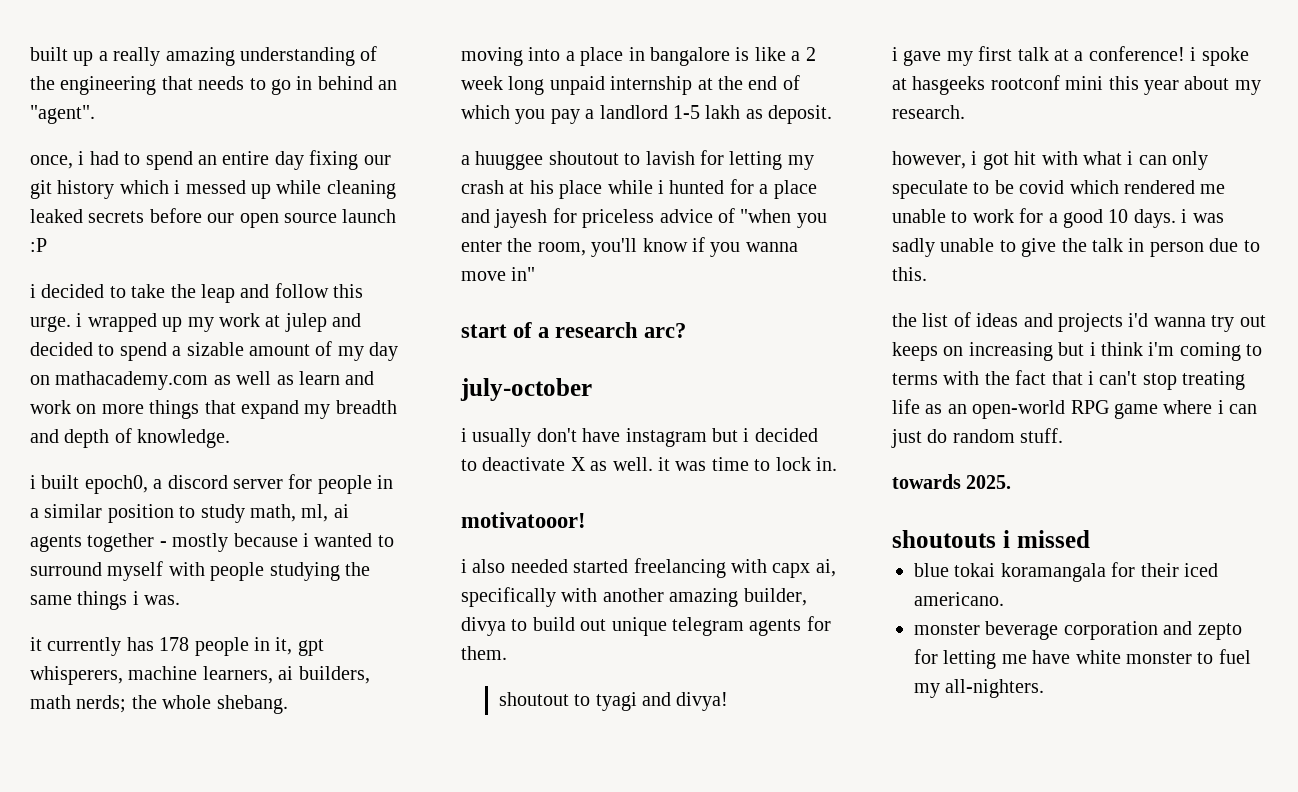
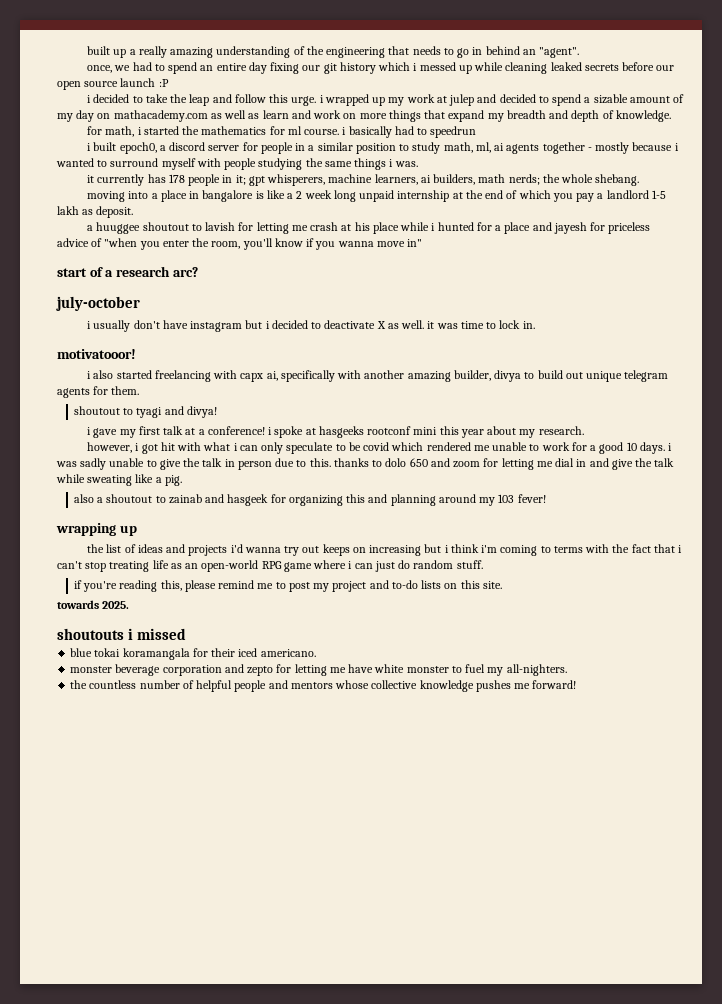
[78,151,85,165] i -> [114,65,131,71] we
(231, 438) none -> [87,126,477,138] // for math, i started the mathematics for ml course. i basically had to speedrun
[275,637,293,655] it, -> [235,175,246,185] it;
[787,155,814,170] my -> [291,225,308,231] me
[510,559,568,573] needed -> (114, 374) none
(927, 274) none -> [333,458,675,470] [56,474,182,486] [73,494,546,506] [56,523,137,536] thanks to dolo 650 and zoom for letting me dial in and give the talk while sweating like a pig. // also a shoutout to zainab and hasgeek for organizing this and planning around my 103 fever! // wrapping up
(1064, 435) none -> [73,580,502,592] // if you're reading this, please remind me to post my project and to-do lists on this site.
(1045, 688) none -> [70,680,577,692] // the countless number of helpful people and mentors whose collective knowledge pushes me forward!

